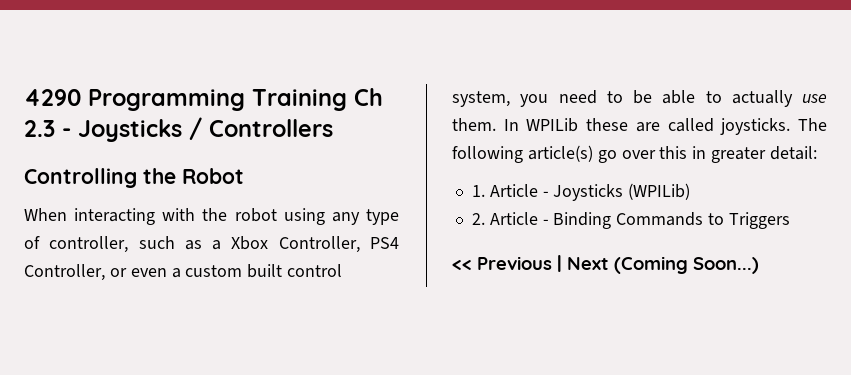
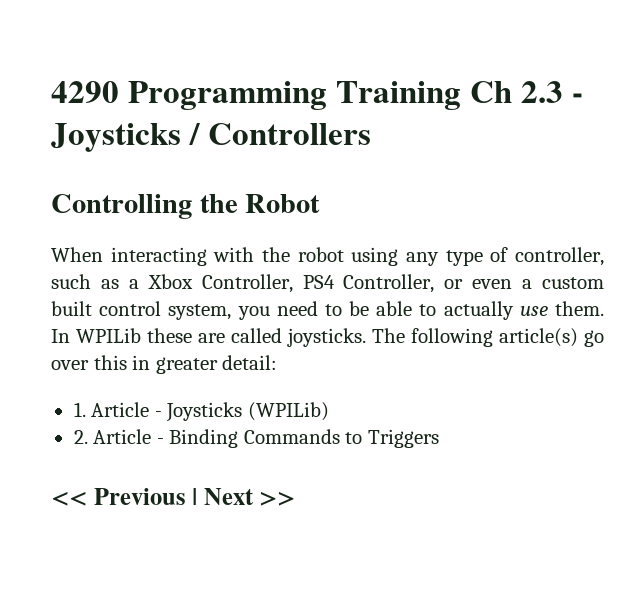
[614,256,759,274] (Coming Soon...) -> [259,491,296,506] >>

